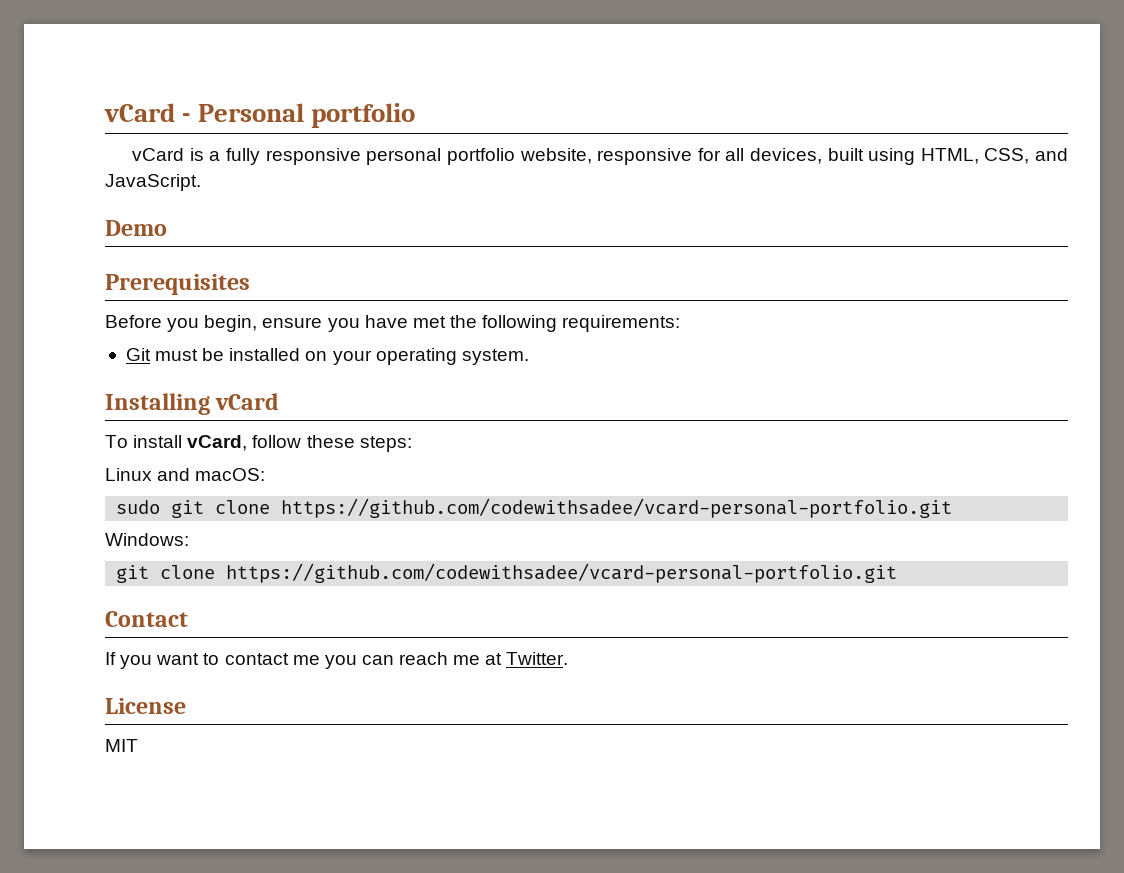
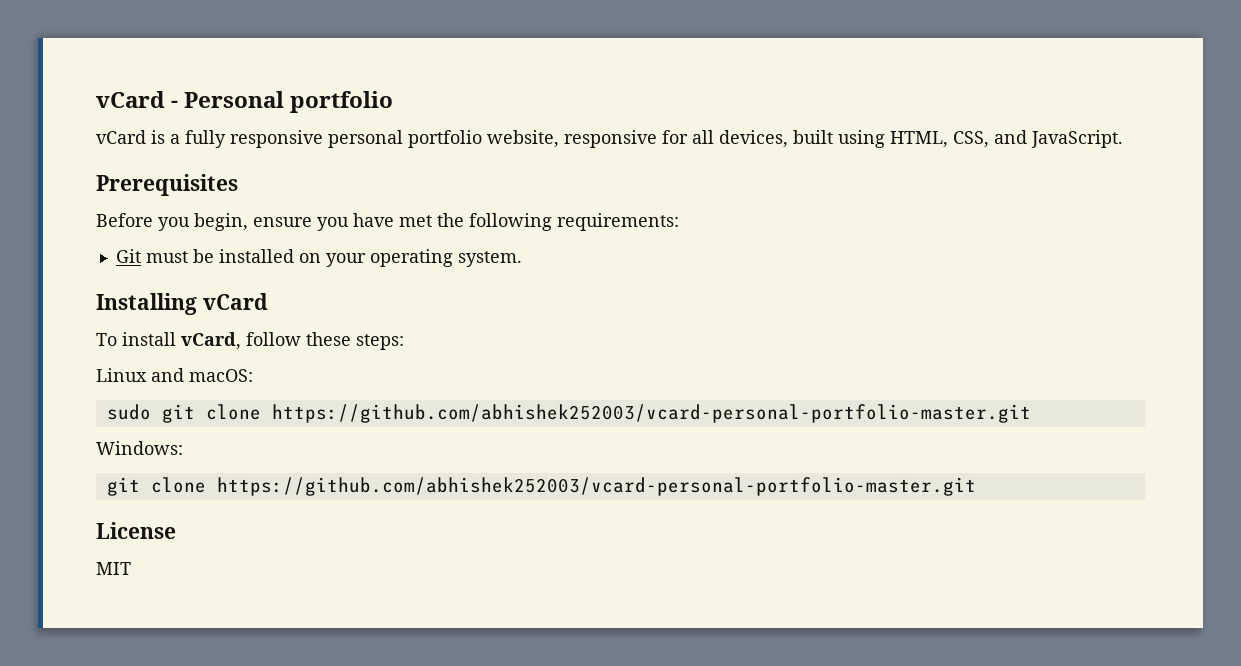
[105,220,167,236] // Demo -> (1123, 139) none
[281,498,953,518] https://github.com/codewithsadee/vcard-personal-portfolio.git -> [271,404,1031,423] https://github.com/abhishek252003/vcard-personal-portfolio-master.git
[226,563,898,583] [105,611,188,627] [105,652,569,669] https://github.com/codewithsadee/vcard-personal-portfolio.git // Contact // If you want to contact me you can reach me at Twitter. -> [216,477,976,496] https://github.com/abhishek252003/vcard-personal-portfolio-master.git

